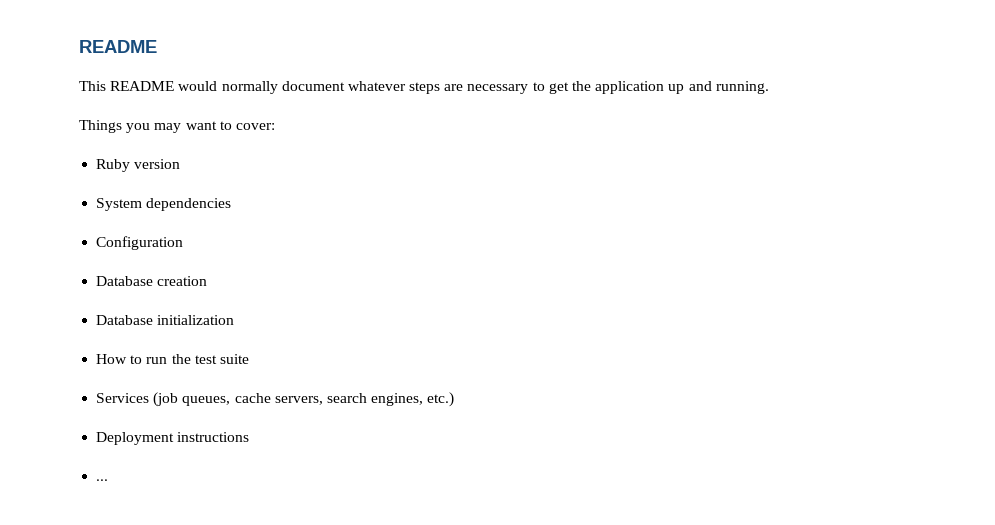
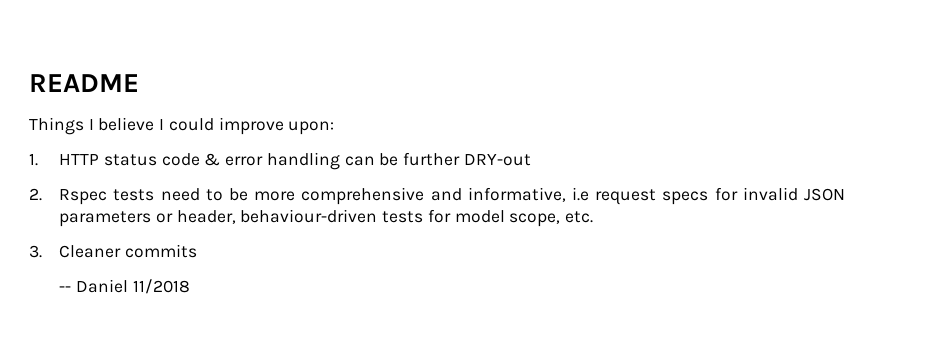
[79,81,769,94] [79,120,275,133] [96,159,181,172] [96,198,232,211] [96,236,184,250] [96,276,208,286] [96,315,235,325] [96,354,249,364] [96,392,455,407] [96,432,250,445] [96,479,109,481] This README would normally document whatever steps are necessary to get the application up and running. // Things you may want to cover: // Ruby version // System dependencies // Configuration // Database creation // Database initialization // How to run the test suite // Services (job queues, cache servers, search engines, etc.) // Deployment instructions // ... -> [29,117,335,135] [29,152,531,170] [29,187,845,205] [59,209,594,227] [29,244,197,258] [59,279,190,294] Things I believe I could improve upon: // 1. HTTP status code & error handling can be further DRY-out // 2. Rspec tests need to be more comprehensive and informative, i.e request specs for invalid JSON parameters or header, behaviour-driven tests for model scope, etc. // 3. Cleaner commits // -- Daniel 11/2018

